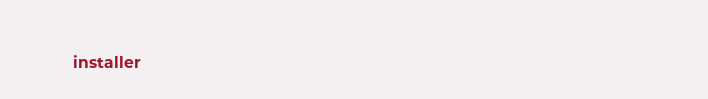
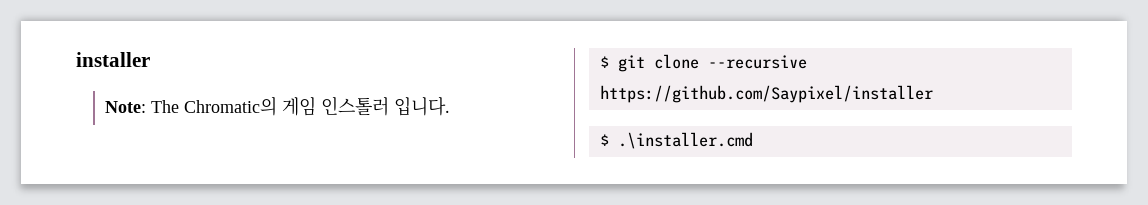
(141, 61) none -> [105,96,451,116] [599,54,807,72] [599,85,933,103] [599,132,753,149] // Note: The Chromatic의 게임 인스톨러 입니다. // $ git clone --recursive https://github.com/Saypixel/installer // $ .\installer.cmd

